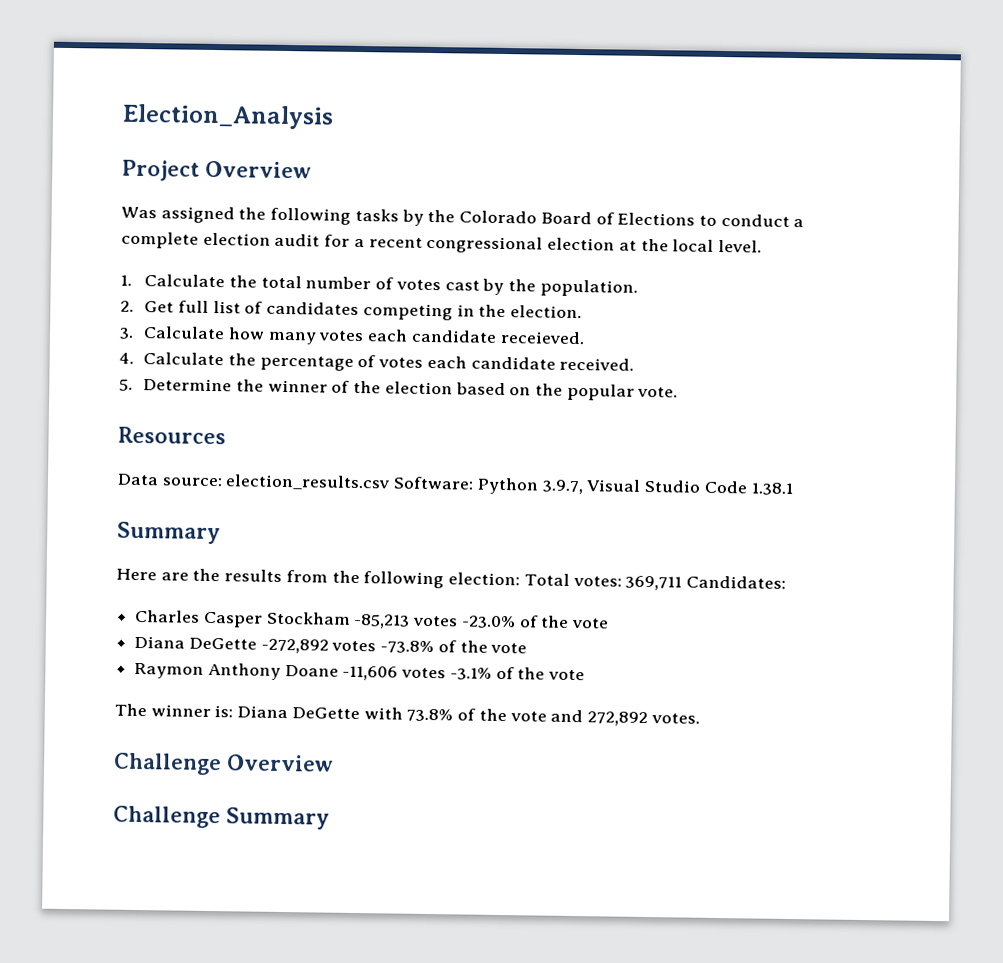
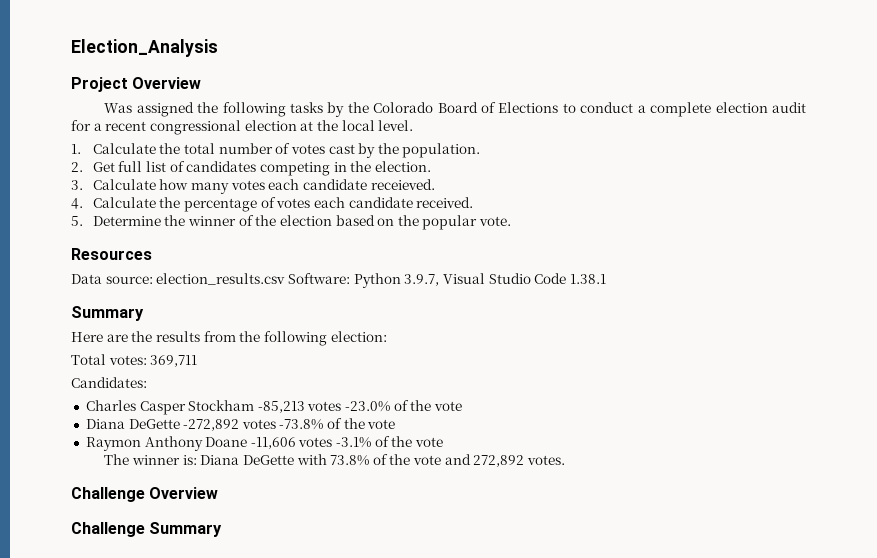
(521, 579) none -> (387, 336) //
(683, 583) none -> (198, 361) //

